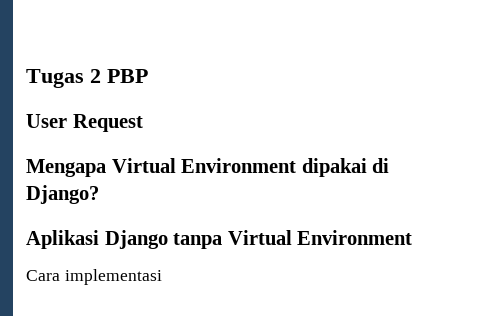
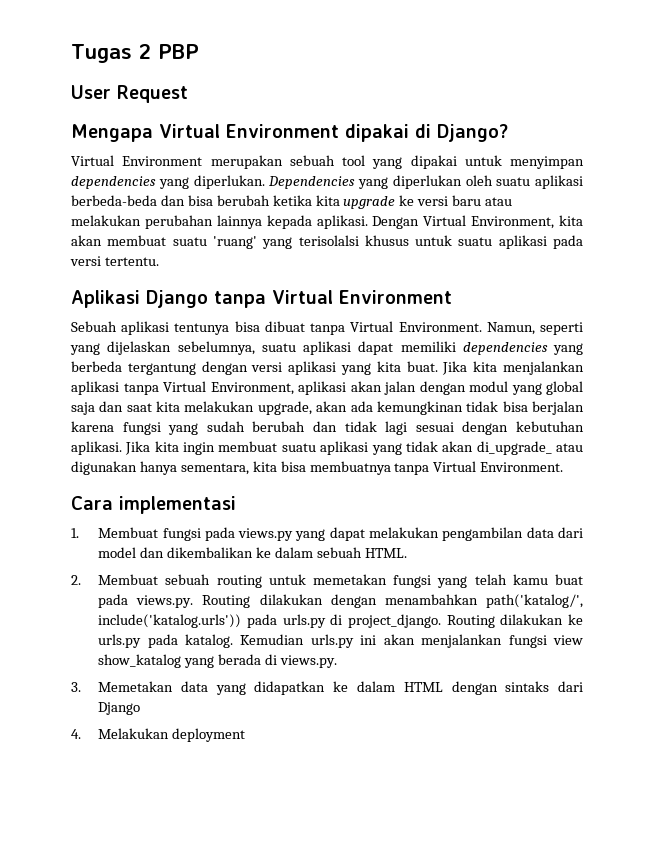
(99, 194) none -> [71,155,584,169] [71,175,583,189] [71,195,513,209] [71,215,583,229] [71,235,584,249] [70,256,159,266] // Virtual Environment merupakan sebuah tool yang dipakai untuk menyimpan dependencies yang diperlukan. Dependencies yang diperlukan oleh suatu aplikasi berbeda-beda dan bisa berubah ketika kita upgrade ke versi baru atau melakukan perubahan lainnya kepada aplikasi. Dengan Virtual Environment, kita akan membuat suatu 'ruang' yang terisolalsi khusus untuk suatu aplikasi pada versi tertentu.
[26,269,162,285] Cara implementasi -> [71,321,583,335] [70,341,583,355] [71,361,585,375] [71,381,583,395] [71,401,584,415] [71,421,585,435] [71,441,584,455] [71,461,564,475] [71,496,236,514] [71,527,584,541] [98,547,407,558] [71,574,583,588] [98,594,583,608] [98,614,583,628] [98,634,583,648] [98,654,337,668] [71,681,583,695] [98,702,141,715] [71,728,246,742] Sebuah aplikasi tentunya bisa dibuat tanpa Virtual Environment. Namun, seperti yang dijelaskan sebelumnya, suatu aplikasi dapat memiliki dependencies yang berbeda tergantung dengan versi aplikasi yang kita buat. Jika kita menjalankan aplikasi tanpa Virtual Environment, aplikasi akan jalan dengan modul yang global saja dan saat kita melakukan upgrade, akan ada kemungkinan tidak bisa berjalan karena fungsi yang sudah berubah dan tidak lagi sesuai dengan kebutuhan aplikasi. Jika kita ingin membuat suatu aplikasi yang tidak akan di_upgrade_ atau digunakan hanya sementara, kita bisa membuatnya tanpa Virtual Environment. // Cara implementasi // 1. Membuat fungsi pada views.py yang dapat melakukan pengambilan data dari model dan dikembalikan ke dalam sebuah HTML. // 2. Membuat sebuah routing untuk memetakan fungsi yang telah kamu buat pada views.py. Routing dilakukan dengan menambahkan path('katalog/', include('katalog.urls')) pada urls.py di project_django. Routing dilakukan ke urls.py pada katalog. Kemudian urls.py ini akan menjalankan fungsi view show_katalog yang berada di views.py. // 3. Memetakan data yang didapatkan ke dalam HTML dengan sintaks dari Django // 4. Melakukan deployment

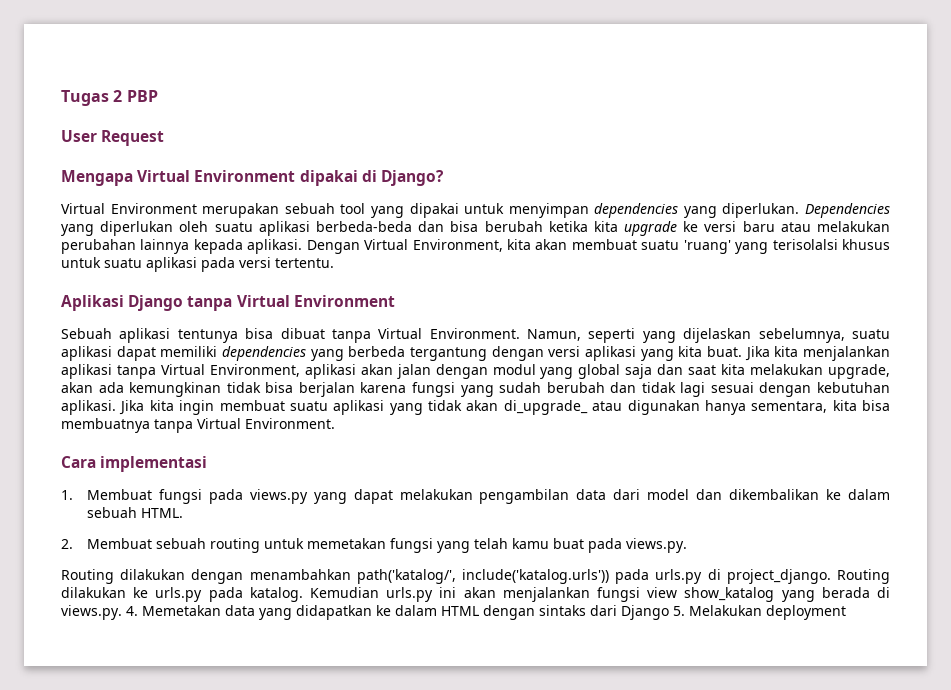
(194, 601) none -> (687, 545) //
[71,682,81,692] // 3. -> [126,606,138,616] 4.
[71,729,81,739] // 4. -> [673,606,685,616] 5.

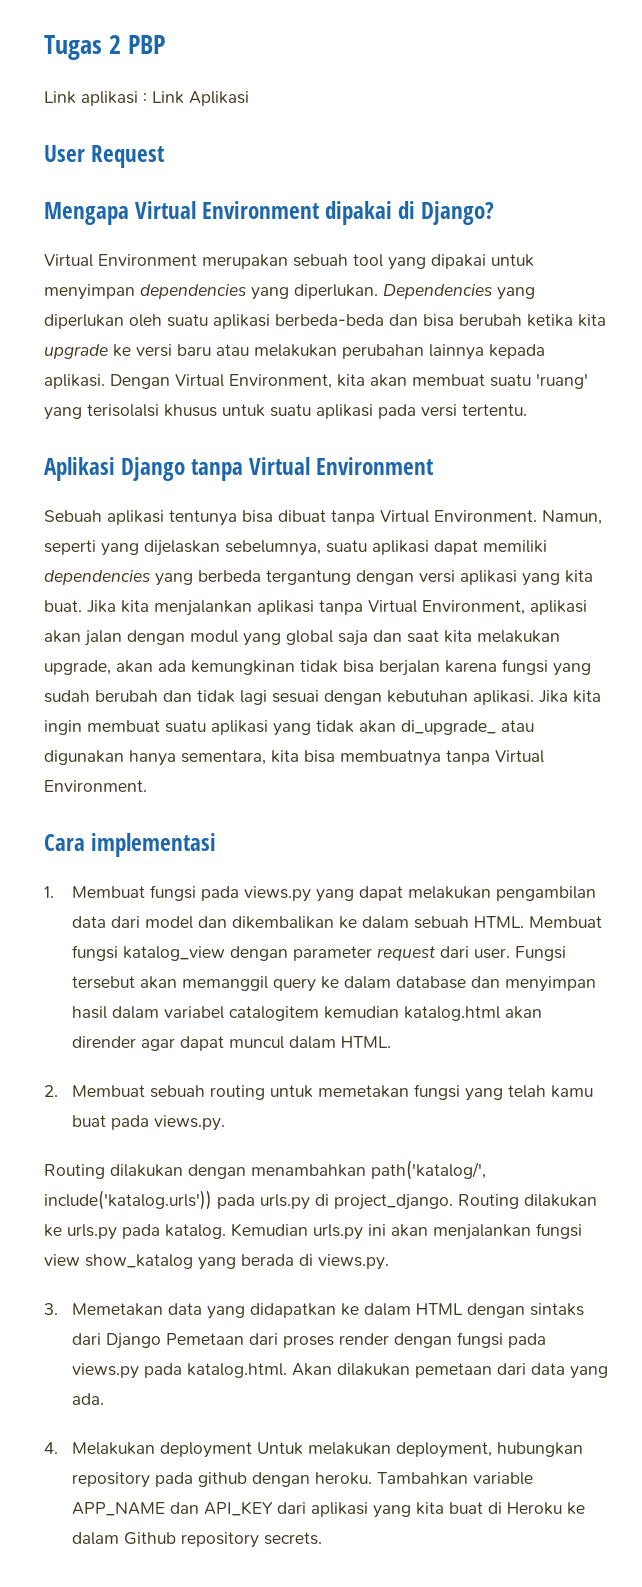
(158, 96) none -> [44,91,249,106] // Link aplikasi : Link Aplikasi
(183, 513) none -> [529,916,603,928] [72,945,567,961] [72,976,597,992] [72,1006,543,1021] [72,1036,392,1051] Membuat fungsi katalog_view dengan parameter request dari user. Fungsi tersebut akan memanggil query ke dalam database dan menyimpan hasil dalam variabel catalogitem kemudian katalog.html akan dirender agar dapat muncul dalam HTML.
[126,606,138,616] 4. -> [44,1303,58,1315] // 3.
[673,605,846,620] 5. Melakukan deployment -> [166,1332,547,1348] [72,1363,609,1379] [72,1393,105,1405] [44,1442,584,1458] [72,1472,534,1488] [72,1501,586,1518] [72,1532,323,1548] Pemetaan dari proses render dengan fungsi pada views.py pada katalog.html. Akan dilakukan pemetaan dari data yang ada. // 4. Melakukan deployment Untuk melakukan deployment, hubungkan repository pada github dengan heroku. Tambahkan variable APP_NAME dan API_KEY dari aplikasi yang kita buat di Heroku ke dalam Github repository secrets.

